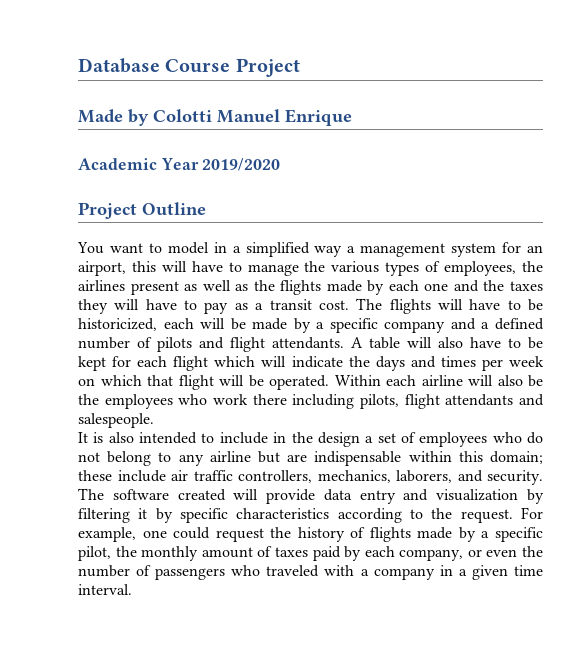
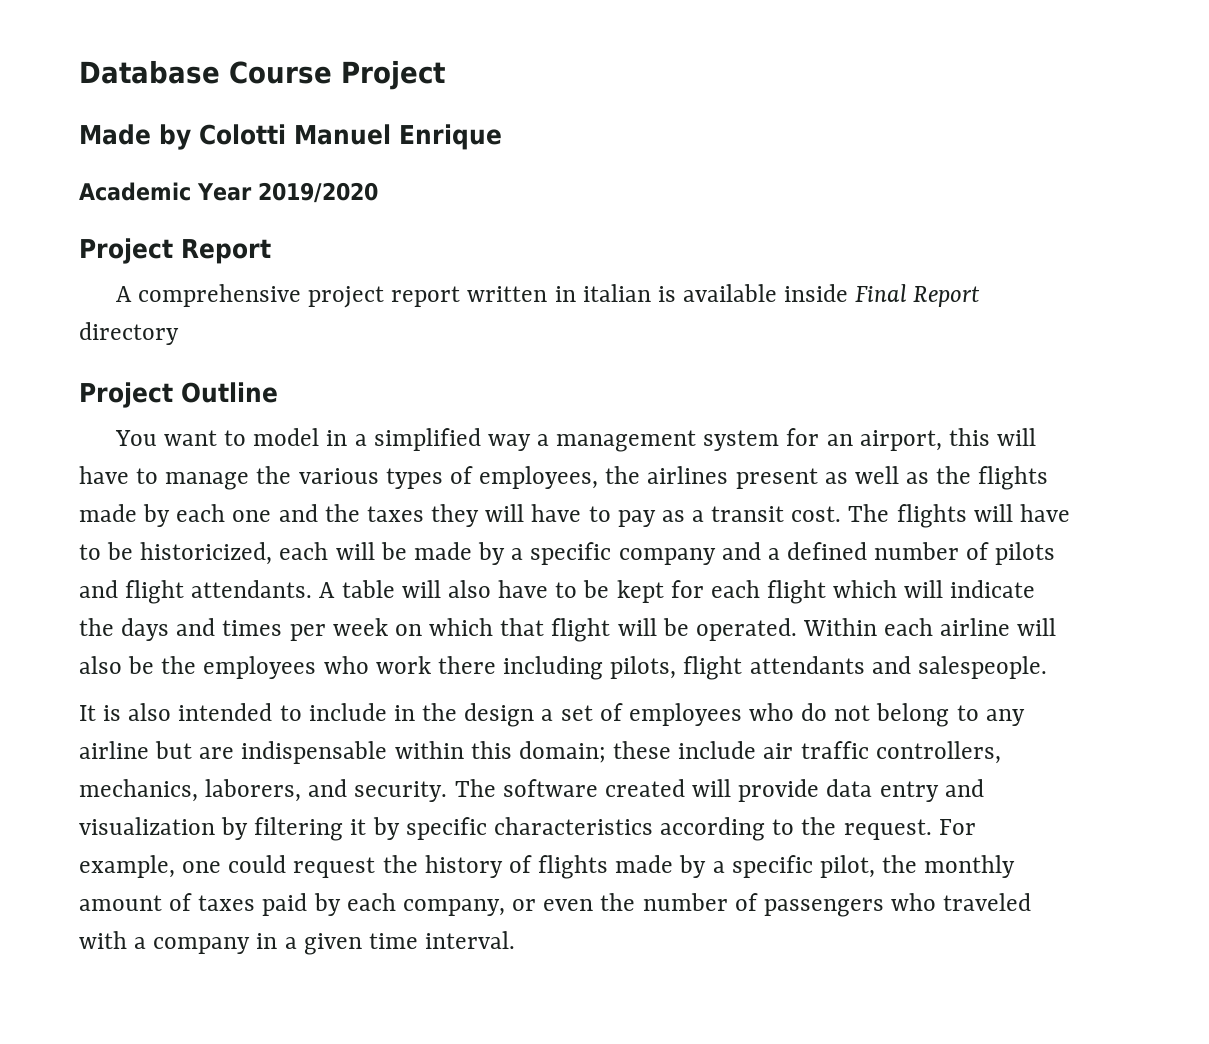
(281, 164) none -> [79,238,271,264] [115,284,981,308] [79,322,179,345] // Project Report // A comprehensive project report written in italian is available inside Final Report directory

